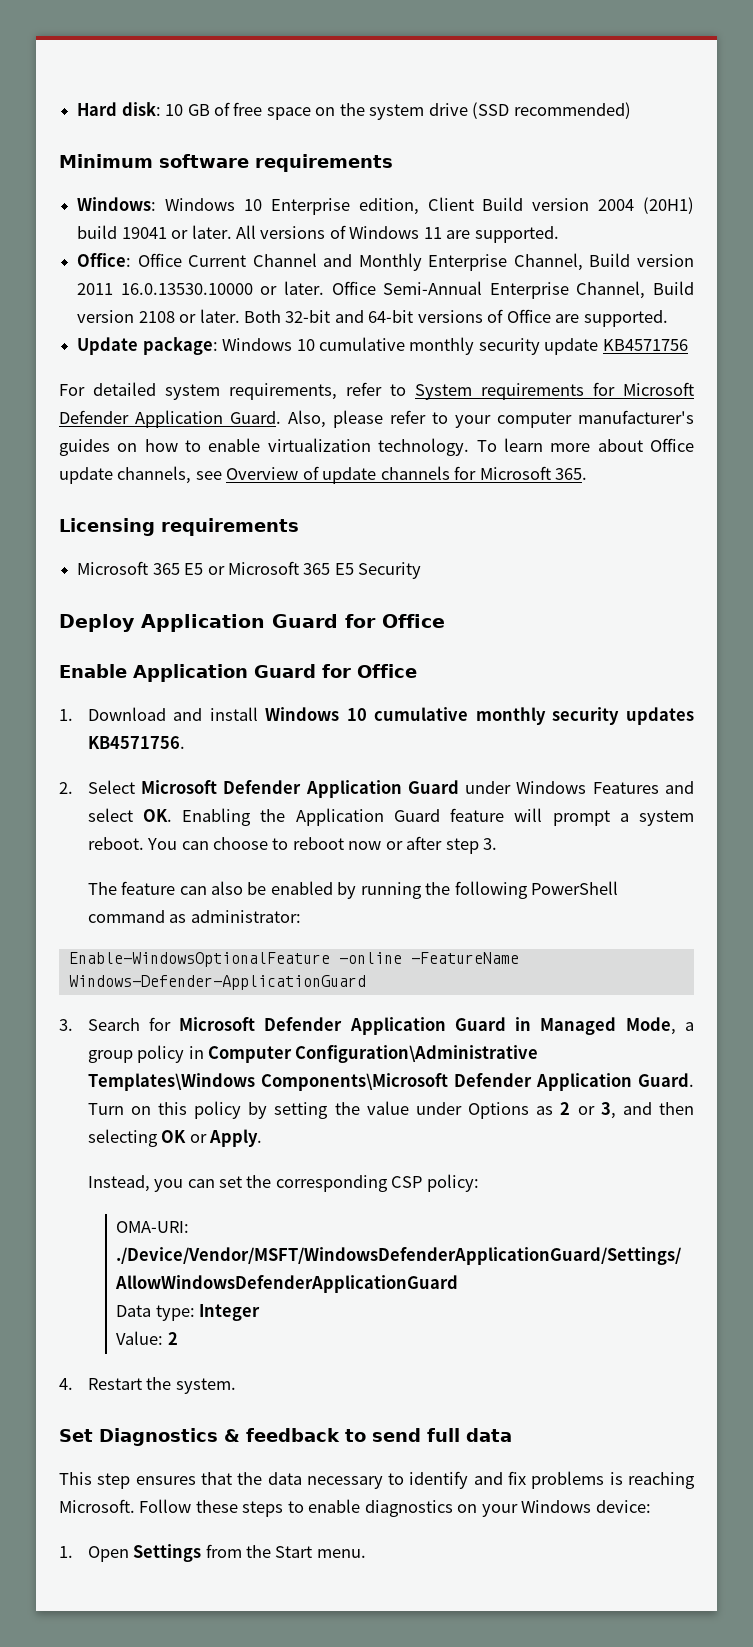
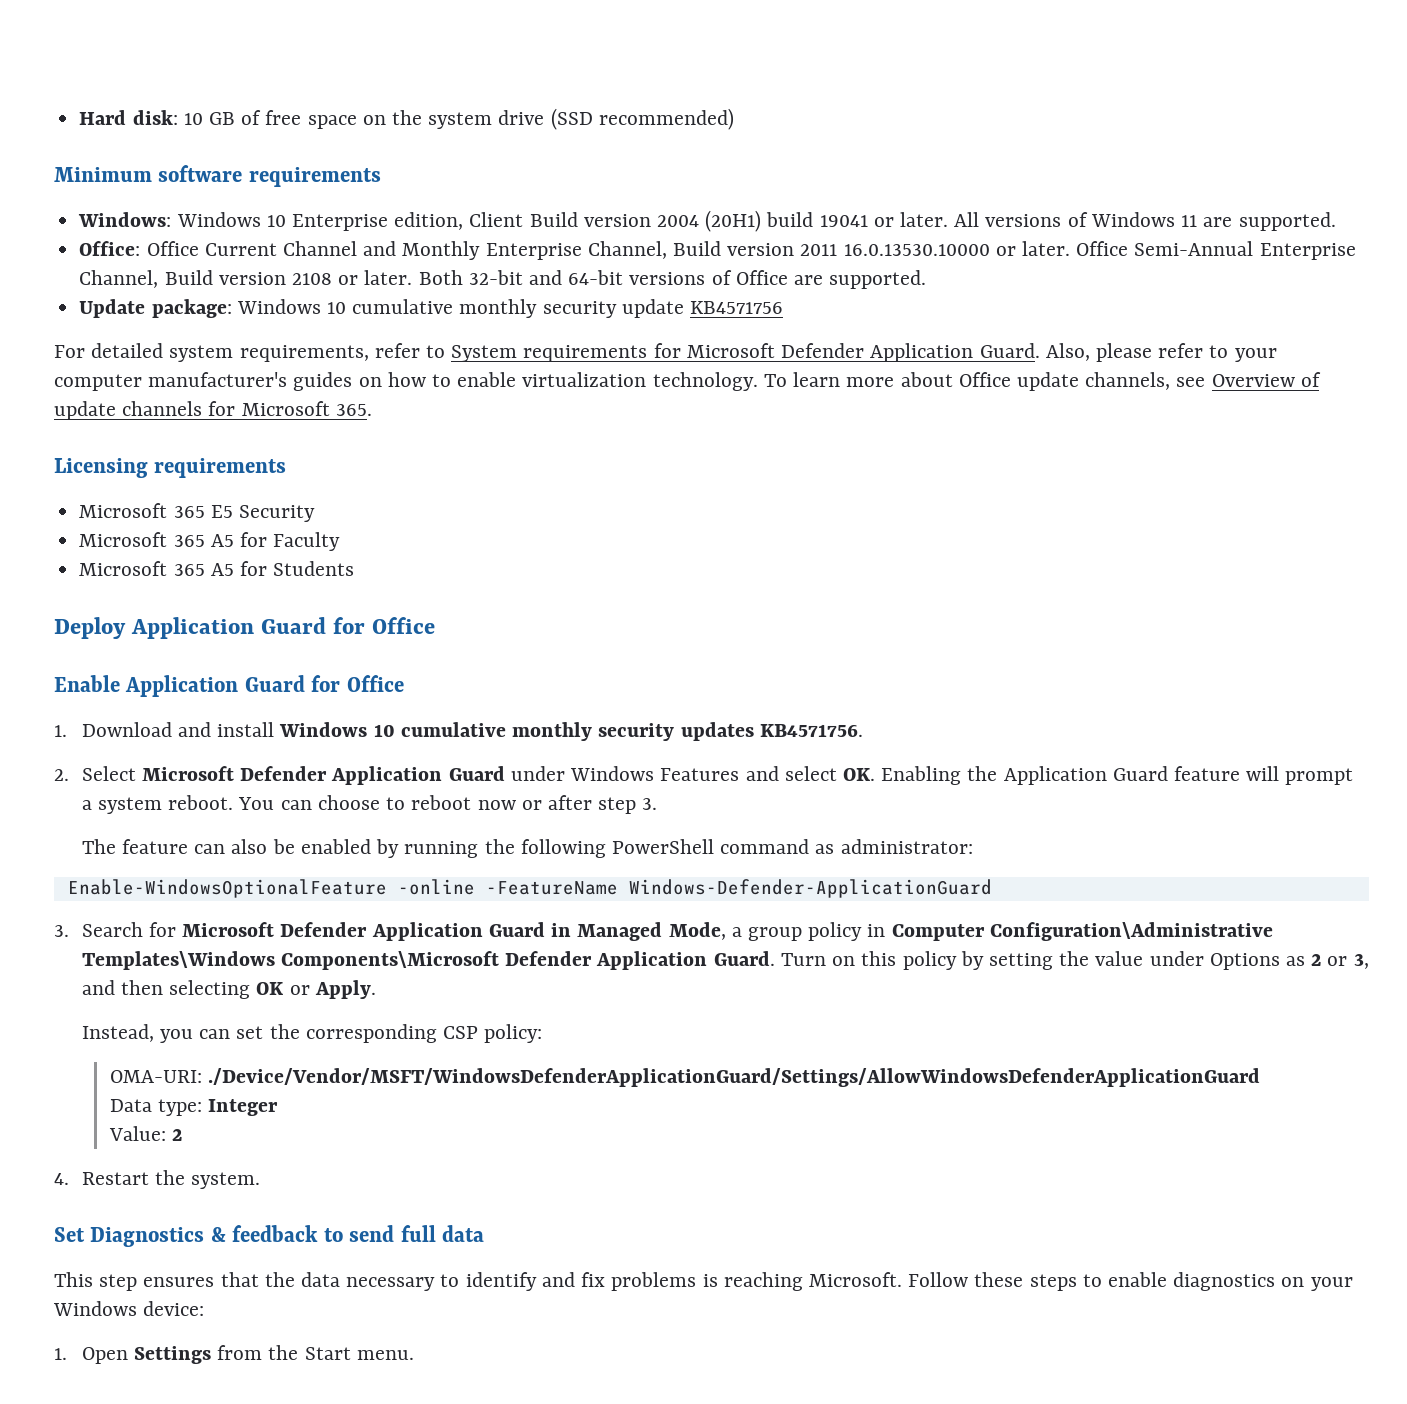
[207,561,422,579] or Microsoft 365 E5 Security -> [238,505,315,522] [79,532,341,551] [79,561,355,576] Security // Microsoft 365 A5 for Faculty // Microsoft 365 A5 for Students

